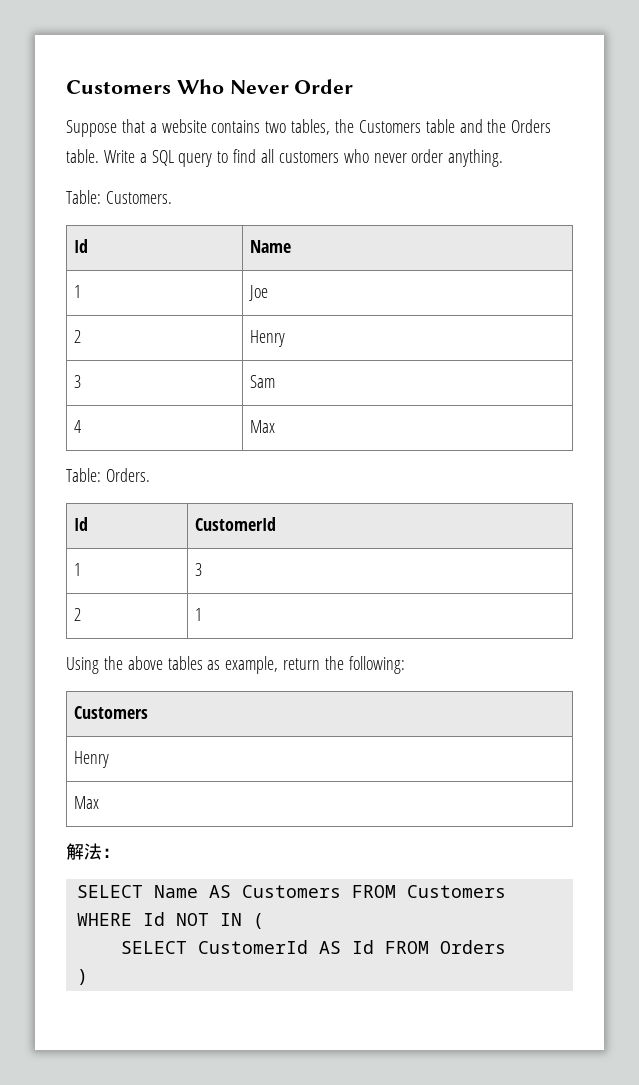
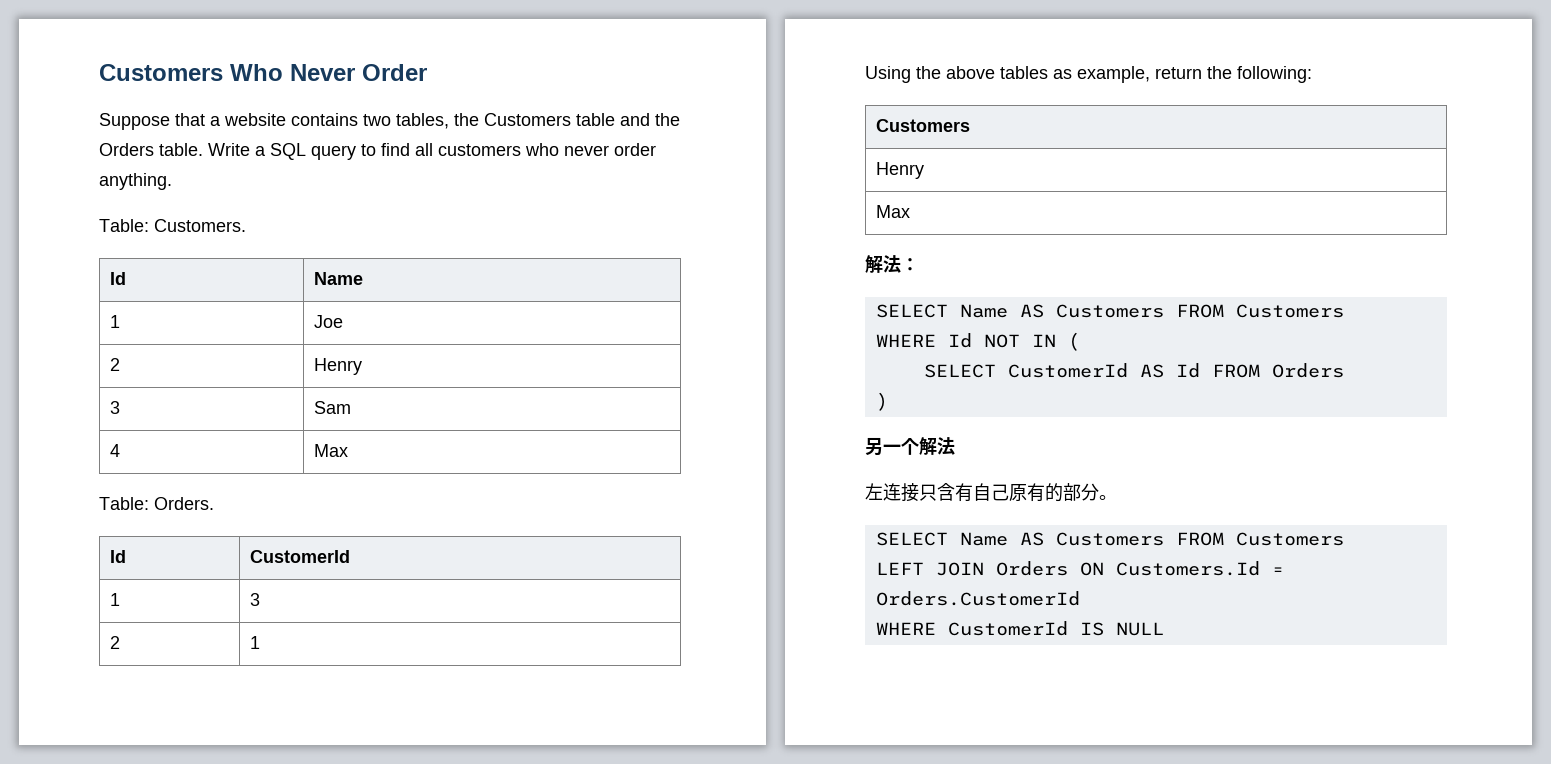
(88, 977) none -> [865,437,955,456] [865,483,1117,502] [875,532,1344,546] [875,561,1284,576] [875,591,1080,606] [875,621,1164,636] // 另一个解法 // 左连接只含有自己原有的部分。 // SELECT Name AS Customers FROM Customers // LEFT JOIN Orders ON Customers.Id = Orders.CustomerId // WHERE CustomerId IS NULL

